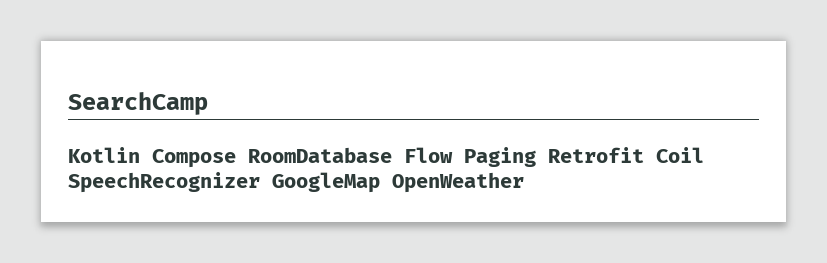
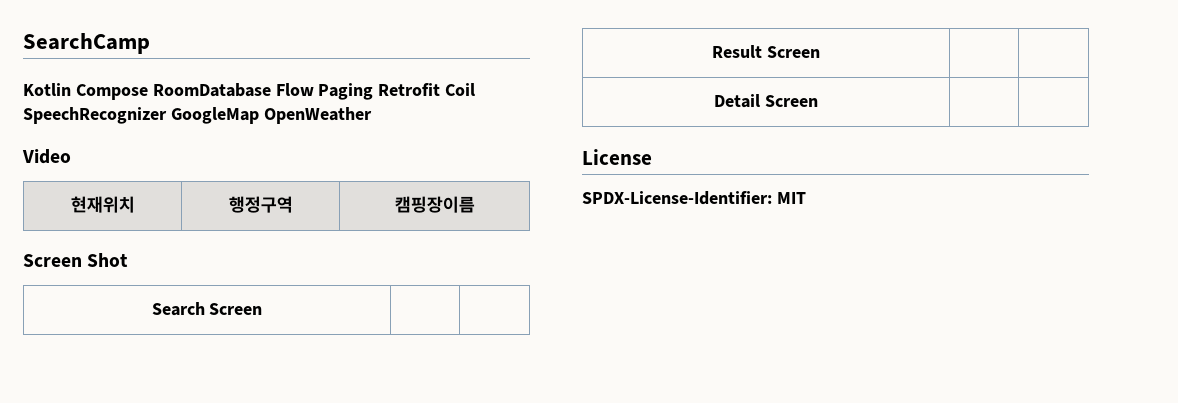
(524, 182) none -> [22,149,71,164] [70,196,135,213] [228,196,293,213] [394,196,475,213] [23,253,129,267] [151,302,263,316] [712,45,820,58] [714,94,818,108] [582,149,652,165] [582,191,806,205] // Video // 현재위치 | 행정구역 | 캠핑장이름 // Screen Shot // Search Screen | | // Result Screen | | // Detail Screen | | // License // SPDX-License-Identifier: MIT

